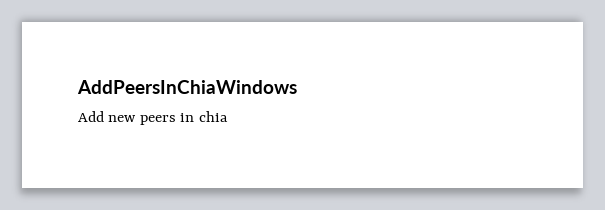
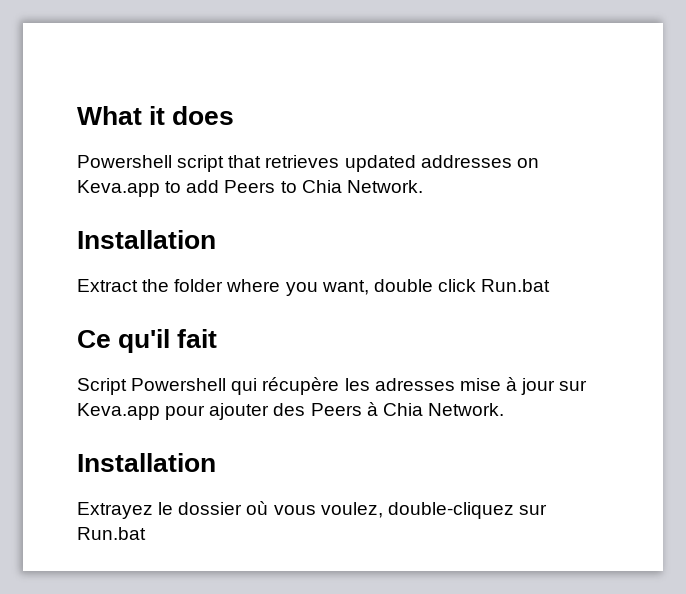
[77,80,297,94] [78,111,228,125] AddPeersInChiaWindows // Add new peers in chia -> [77,106,235,125] [77,155,539,172] [77,180,423,197] [77,230,216,249] [77,279,551,296] [77,329,218,353] [77,377,588,395] [77,402,504,420] [77,453,216,472] [77,501,547,519] [77,527,146,540] What it does // Powershell script that retrieves updated addresses on Keva.app to add Peers to Chia Network. // Installation // Extract the folder where you want, double click Run.bat // Ce qu'il fait // Script Powershell qui récupère les adresses mise à jour sur Keva.app pour ajouter des Peers à Chia Network. // Installation // Extrayez le dossier où vous voulez, double-cliquez sur Run.bat

